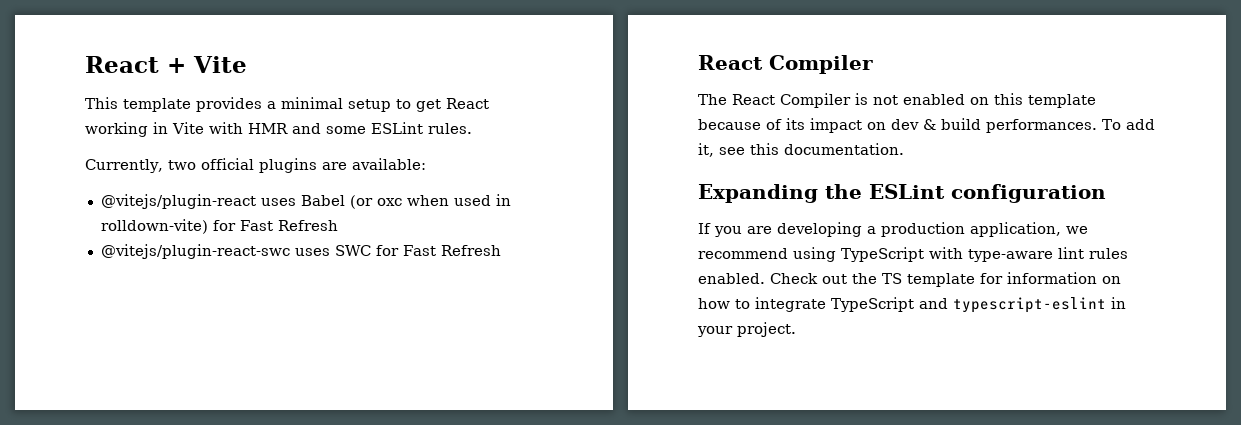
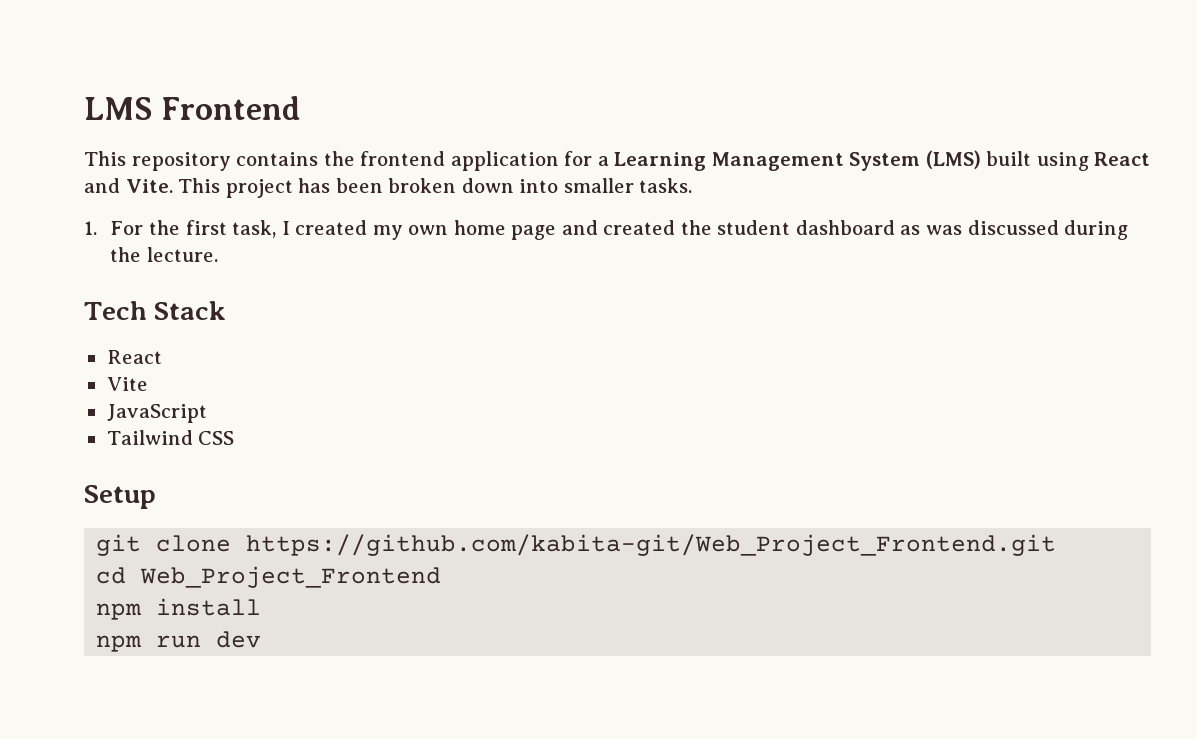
[85,56,247,73] [85,97,489,112] [85,122,472,137] [85,158,426,173] [100,194,511,209] [100,219,338,234] [100,244,501,259] [698,55,873,74] [698,93,1096,108] [698,118,1155,133] [698,143,904,157] [698,184,1106,203] [698,222,1088,237] [698,247,1128,262] [698,272,1121,287] [698,297,1126,313] [697,322,796,337] React + Vite // This template provides a minimal setup to get React working in Vite with HMR and some ESLint rules. // Currently, two official plugins are available: // @vitejs/plugin-react uses Babel (or oxc when used in rolldown-vite) for Fast Refresh // @vitejs/plugin-react-swc uses SWC for Fast Refresh // React Compiler // The React Compiler is not enabled on this template because of its impact on dev & build performances. To add it, see this documentation. // Expanding the ESLint configuration // If you are developing a production application, we recommend using TypeScript with type-aware lint rules enabled. Check out the TS template for information on how to integrate TypeScript and typescript-eslint in your project. -> [84,96,301,120] [84,150,1151,171] [84,178,693,198] [84,220,1129,240] [110,247,218,262] [84,301,227,320] [106,350,162,364] [106,377,148,391] [106,404,207,423] [106,430,235,445] [84,485,156,509] [96,534,1057,556] [96,566,442,588] [96,598,262,620] [96,631,262,652] LMS Frontend // This repository contains the frontend application for a Learning Management System (LMS) built using React and Vite. This project has been broken down into smaller tasks. // 1. For the first task, I created my own home page and created the student dashboard as was discussed during the lecture. // Tech Stack // React // Vite // JavaScript // Tailwind CSS // Setup // git clone https://github.com/kabita-git/Web_Project_Frontend.git // cd Web_Project_Frontend // npm install // npm run dev

